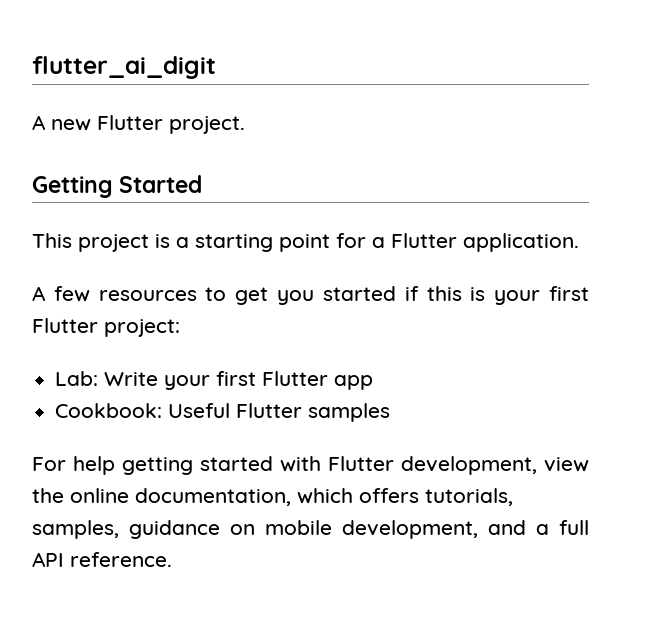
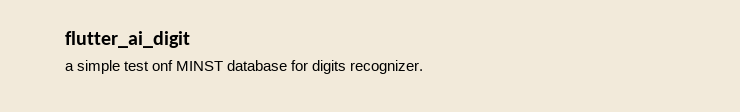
[32,115,245,134] [32,175,203,198] [32,233,579,252] [32,286,589,305] [32,318,180,337] [55,371,374,390] [55,403,391,422] [32,456,589,475] [32,488,513,506] [32,520,589,539] [32,552,172,567] A new Flutter project. // Getting Started // This project is a starting point for a Flutter application. // A few resources to get you started if this is your first Flutter project: // Lab: Write your first Flutter app // Cookbook: Useful Flutter samples // For help getting started with Flutter development, view the online documentation, which offers tutorials, samples, guidance on mobile development, and a full API reference. -> [65,60,424,74] a simple test onf MINST database for digits recognizer.

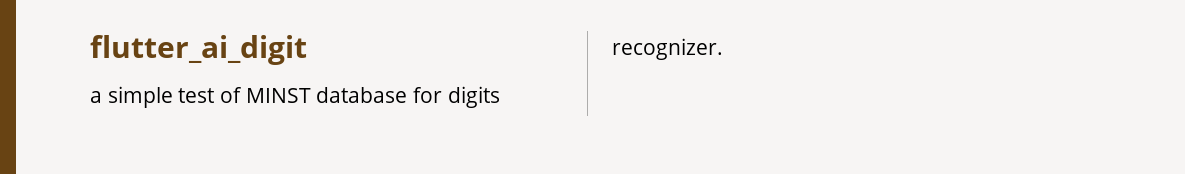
[152,60,174,71] onf -> [220,87,243,103] of

